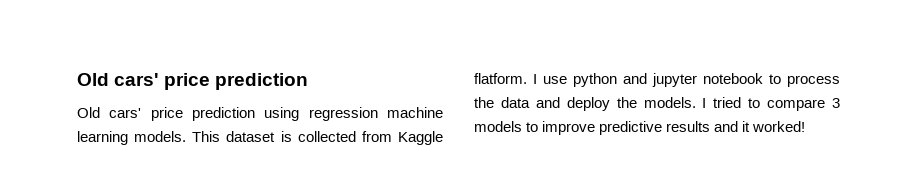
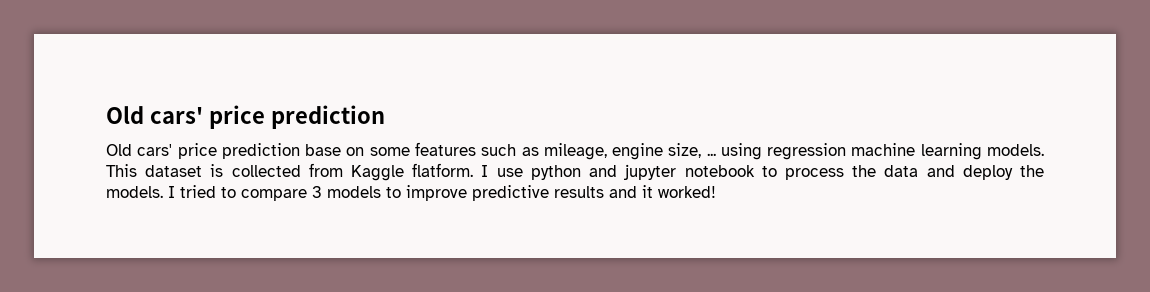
(256, 114) none -> [305,142,716,160] base on some features such as mileage, engine size, ...

